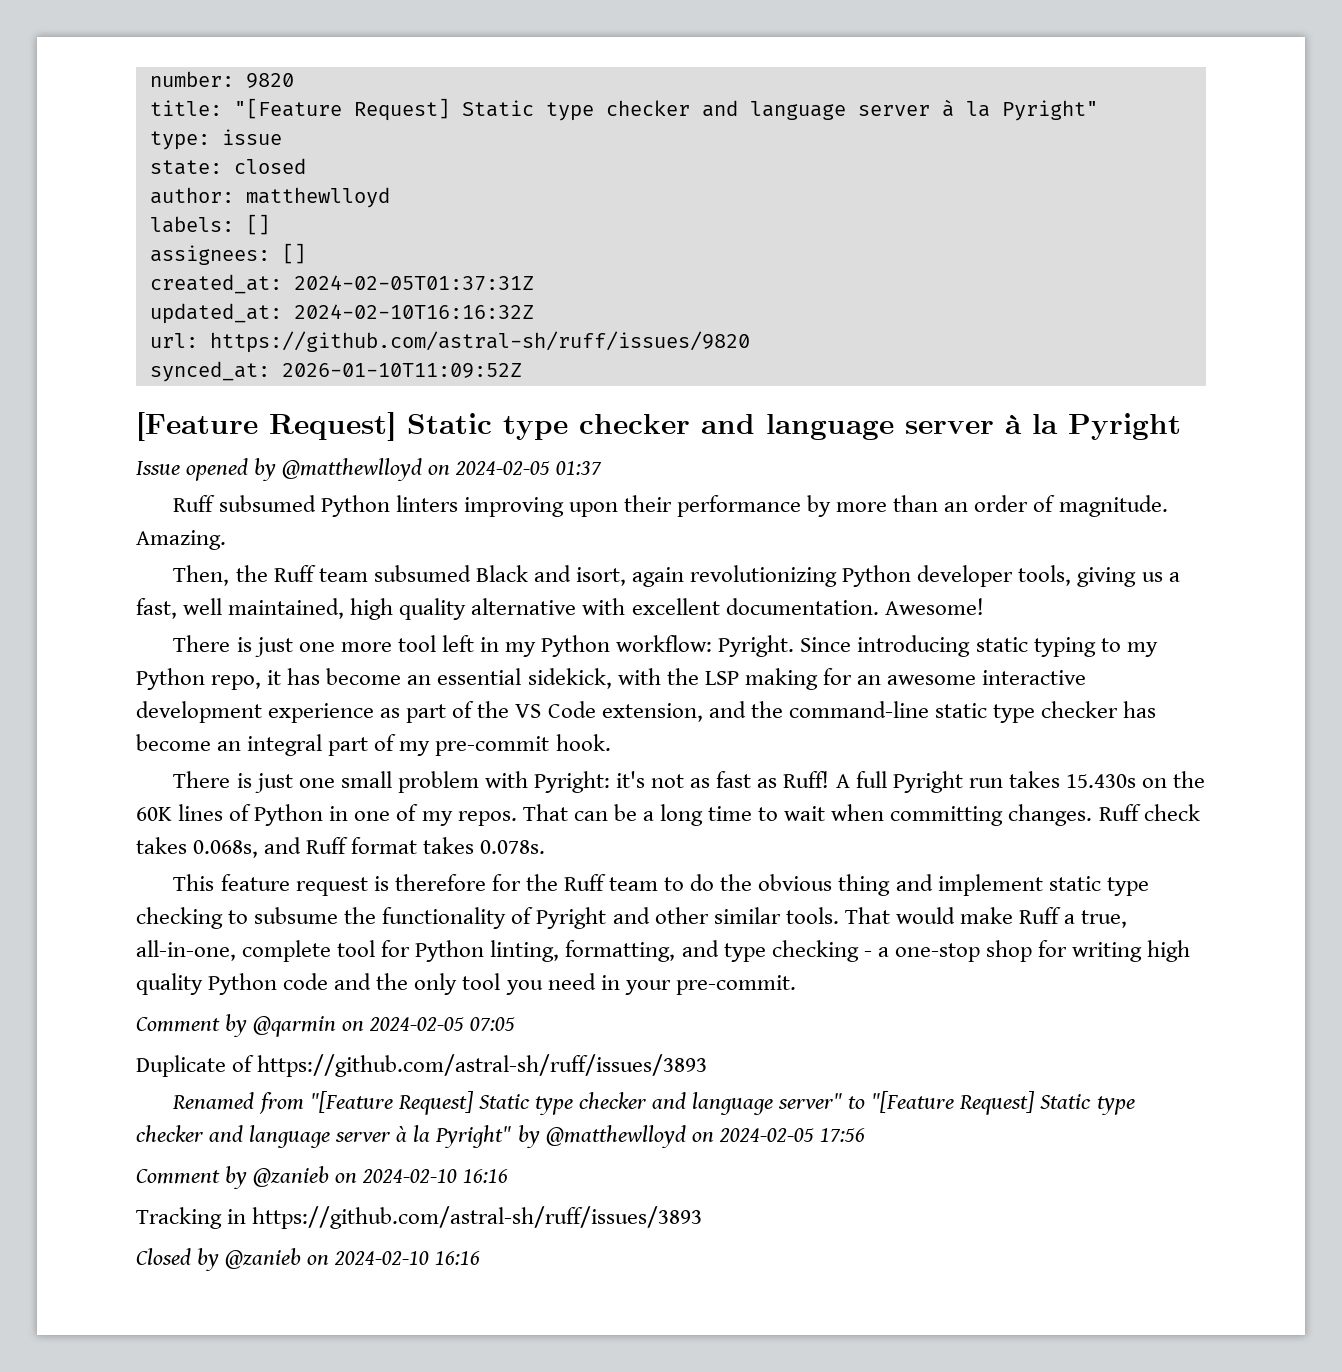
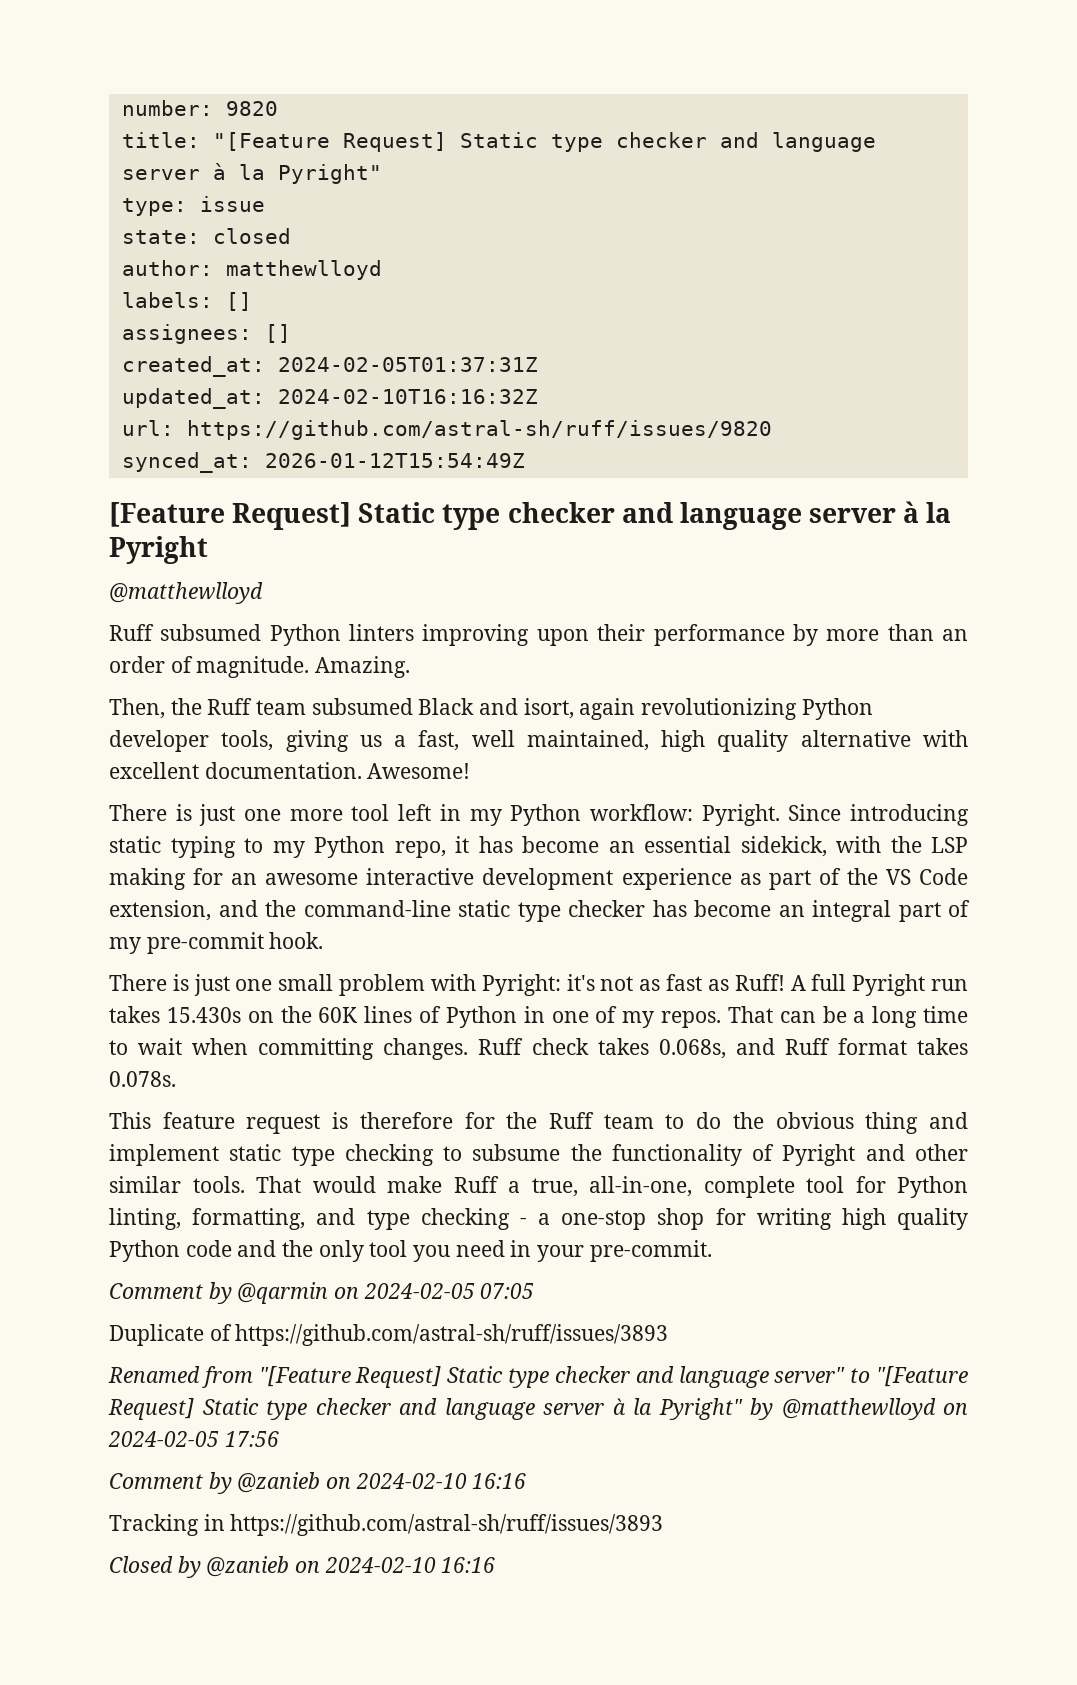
[281,363,522,378] 2026-01-10T11:09:52Z -> [264,453,525,468] 2026-01-12T15:54:49Z
[136,458,603,481] Issue opened by @matthewlloyd on 2024-02-05 01:37 -> [109,582,263,604] @matthewlloyd

